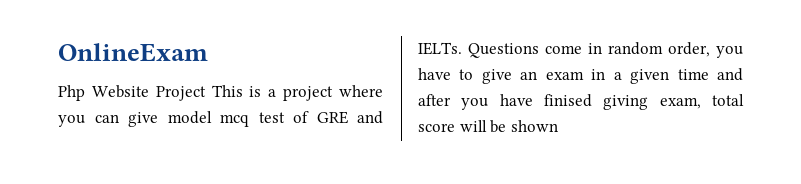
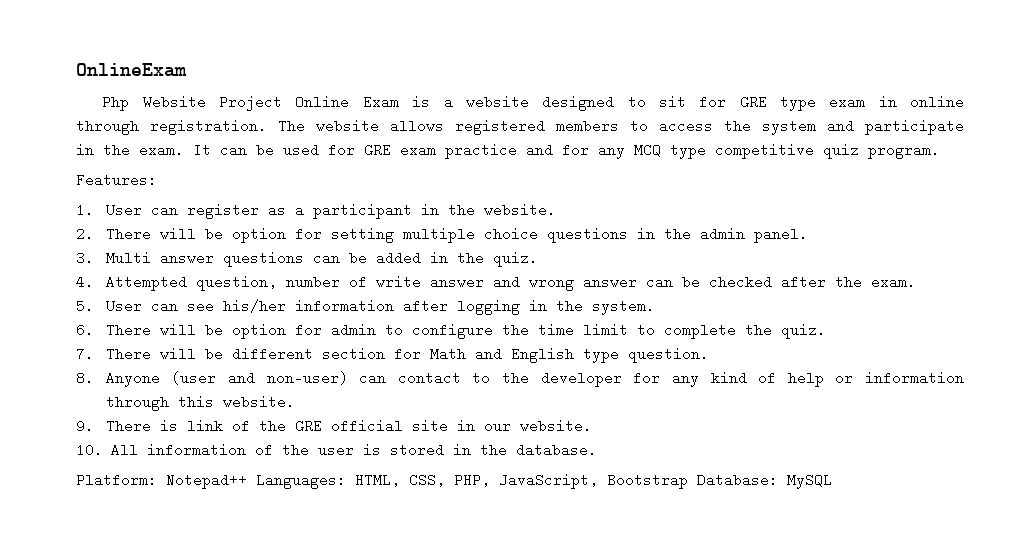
[211,85,383,101] [58,111,383,127] [418,42,743,58] [418,68,743,84] [418,94,744,110] [418,120,558,133] This is a project where you can give model mcq test of GRE and IELTs. Questions come in random order, you have to give an exam in a given time and after you have finised giving exam, total score will be shown -> [295,95,964,111] [76,119,964,135] [76,143,940,159] [76,173,157,187] [76,203,556,219] [76,227,808,243] [76,251,538,267] [76,275,916,291] [76,299,655,315] [76,323,826,339] [76,347,709,363] [76,371,965,387] [105,395,295,411] [76,419,592,433] [76,443,598,457] [76,473,832,489] Online Exam is a website designed to sit for GRE type exam in online through registration. The website allows registered members to access the system and participate in the exam. It can be used for GRE exam practice and for any MCQ type competitive quiz program. // Features: // 1. User can register as a participant in the website. // 2. There will be option for setting multiple choice questions in the admin panel. // 3. Multi answer questions can be added in the quiz. // 4. Attempted question, number of write answer and wrong answer can be checked after the exam. // 5. User can see his/her information after logging in the system. // 6. There will be option for admin to configure the time limit to complete the quiz. // 7. There will be different section for Math and English type question. // 8. Anyone (user and non-user) can contact to the developer for any kind of help or information through this website. // 9. There is link of the GRE official site in our website. // 10. All information of the user is stored in the database. // Platform: Notepad++ Languages: HTML, CSS, PHP, JavaScript, Bootstrap Database: MySQL

